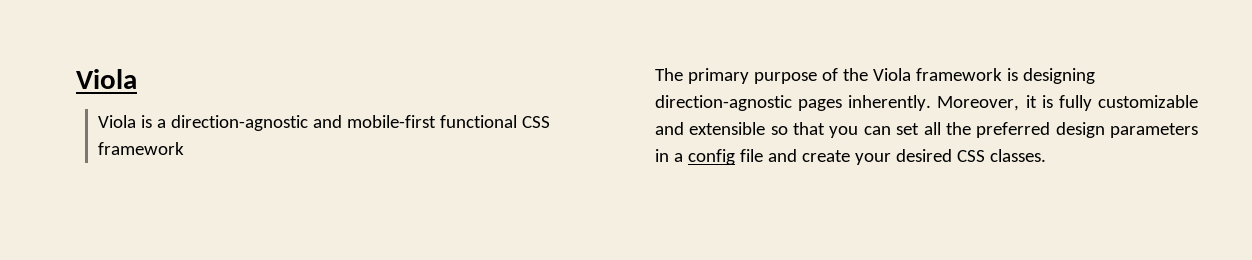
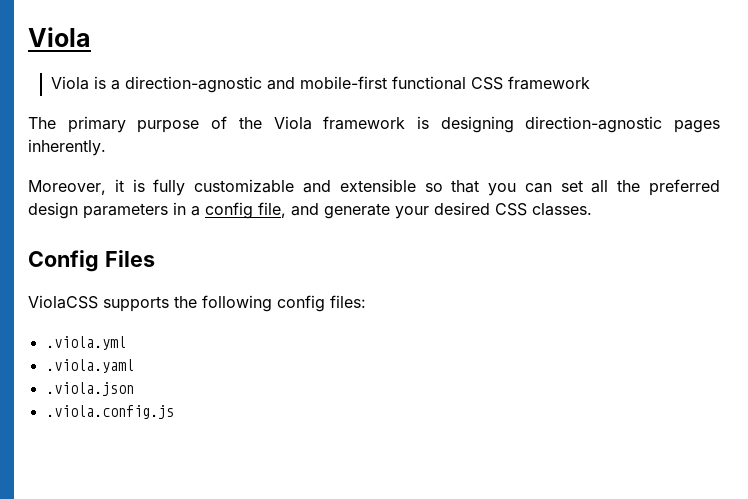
(932, 103) none -> (106, 147) //
[739,149,850,162] file and create -> [258,202,390,219] file, and generate
(1046, 155) none -> [28,250,155,272] [28,295,366,312] [45,336,126,350] [45,359,134,373] [45,382,134,396] [45,405,174,419] // Config Files // ViolaCSS supports the following config files: // .viola.yml // .viola.yaml // .viola.json // .viola.config.js

